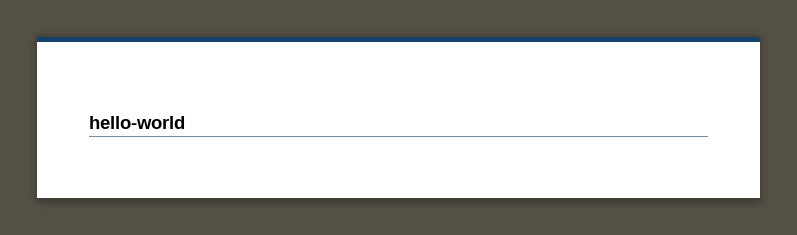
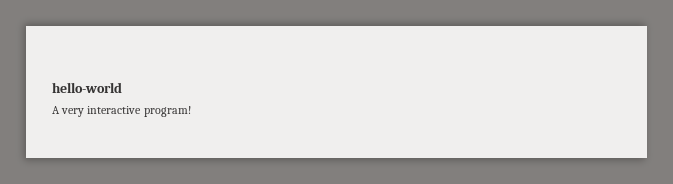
(185, 122) none -> [52,106,191,117] // A very interactive program!

